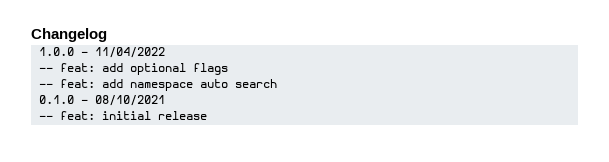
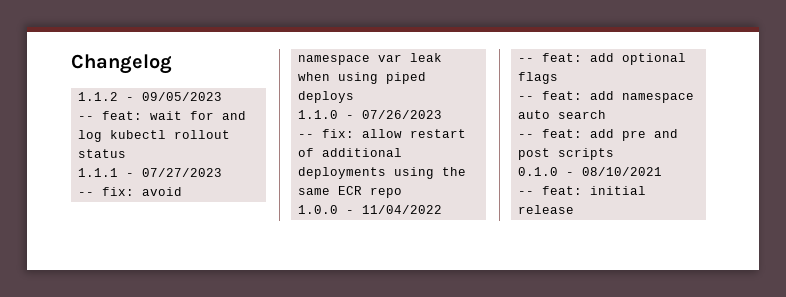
(107, 35) none -> [78,92,223,101] [78,111,247,120] [78,130,231,142] [78,149,127,158] [78,168,223,177] [78,187,183,196] [298,53,443,65] [298,72,427,84] [298,91,355,103] [298,110,443,119] [298,129,467,138] [298,148,403,157] [298,167,467,179] [298,186,403,198] // 1.1.2 - 09/05/2023 // -- feat: wait for and log kubectl rollout status // 1.1.1 - 07/27/2023 // -- fix: avoid namespace var leak when using piped deploys // 1.1.0 - 07/26/2023 // -- fix: allow restart of additional deployments using the same ECR repo
(277, 83) none -> [518,129,679,141] [518,148,615,160] // -- feat: add pre and post scripts

